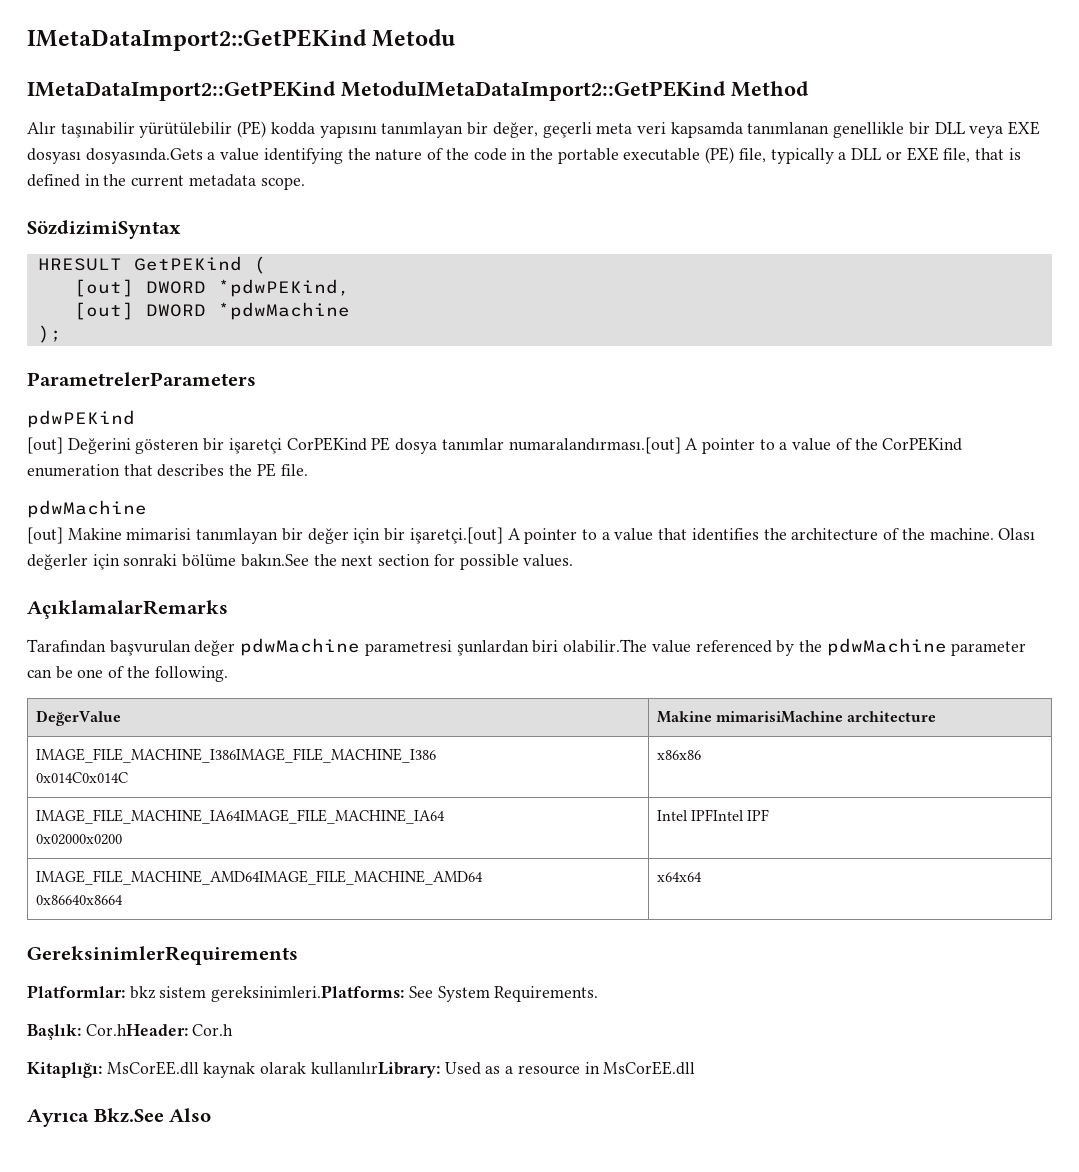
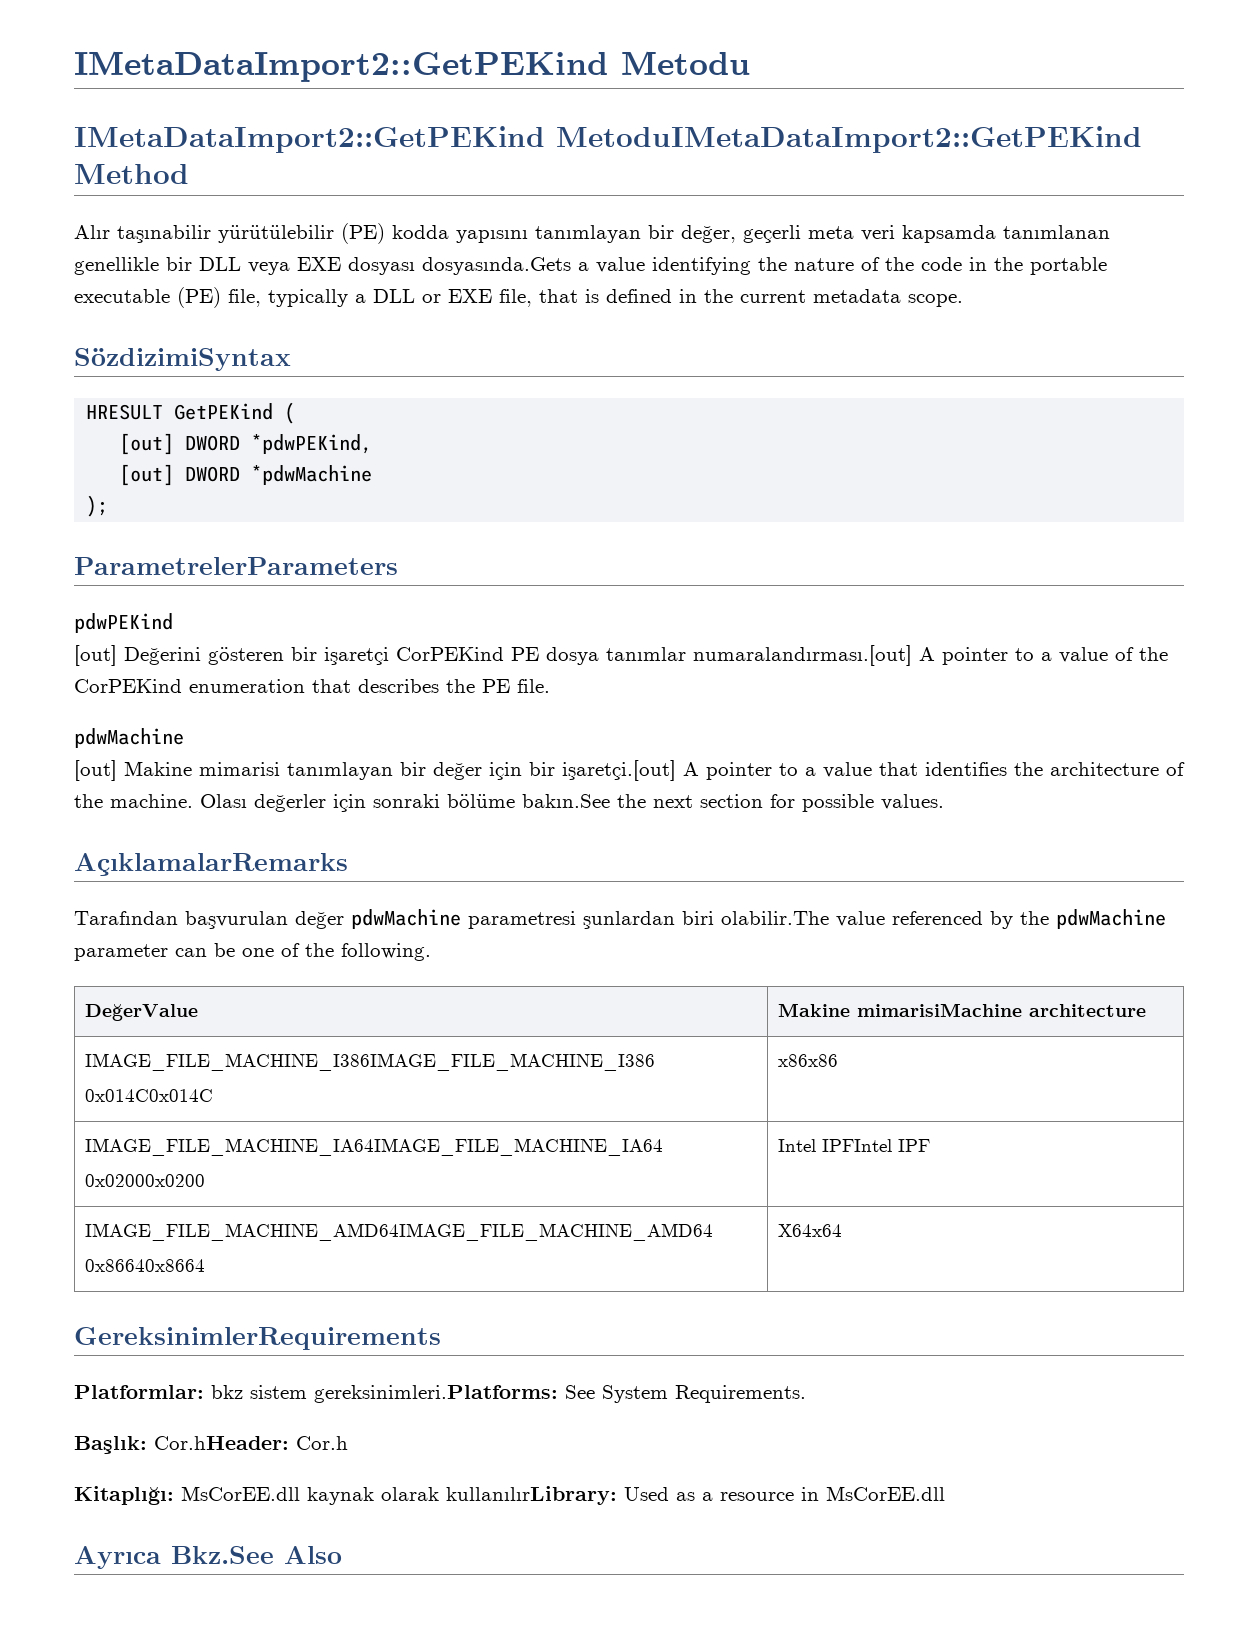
[656,872,702,882] x64x64 -> [778,1224,843,1237] X64x64

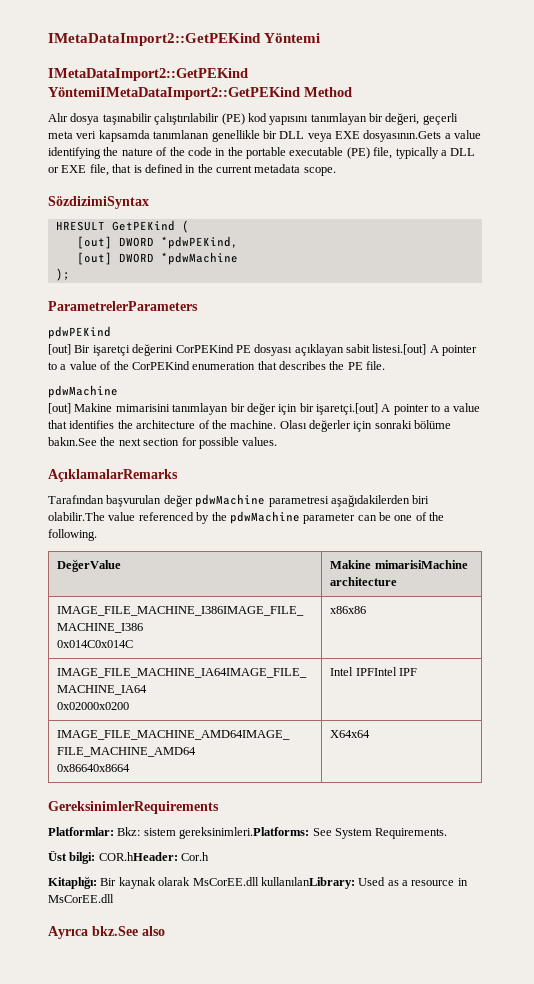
[74,51,750,82] [74,126,1142,153] IMetaDataImport2::GetPEKind Metodu // IMetaDataImport2::GetPEKind MetoduIMetaDataImport2::GetPEKind -> [48,33,321,46] [48,68,248,81] [48,87,300,100] IMetaDataImport2::GetPEKind Yöntemi // IMetaDataImport2::GetPEKind YöntemiIMetaDataImport2::GetPEKind
[117,223,449,244] taşınabilir yürütülebilir (PE) kodda -> [70,113,267,125] dosya taşınabilir çalıştırılabilir (PE) kod
[681,225,736,243] değer, -> [385,113,420,125] değeri,
[348,257,571,275] dosyası dosyasında.Gets -> [363,130,442,142] dosyasının.Gets
[124,645,912,666] Değerini gösteren bir işaretçi CorPEKind PE dosya tanımlar numaralandırması.[out] -> [74,344,427,356] Bir işaretçi değerini CorPEKind PE dosyası açıklayan sabit listesi.[out]
[199,762,280,776] mimarisi -> [115,404,170,412] mimarisini
[583,911,675,929] şunlardan -> [330,495,410,507] aşağıdakilerden
[211,1385,243,1399] bkz -> [117,827,141,836] Bkz:
[74,1436,289,1454] Başlık: Cor.hHeader: -> [48,851,178,864] Üst bilgi: COR.hHeader:
[181,1486,300,1501] MsCorEE.dll -> [100,878,117,886] Bir
[446,1486,617,1505] kullanılırLibrary: -> [192,877,355,889] MsCorEE.dll kullanılanLibrary:
[171,1546,342,1564] Bkz.See Also -> [92,926,165,936] bkz.See also

